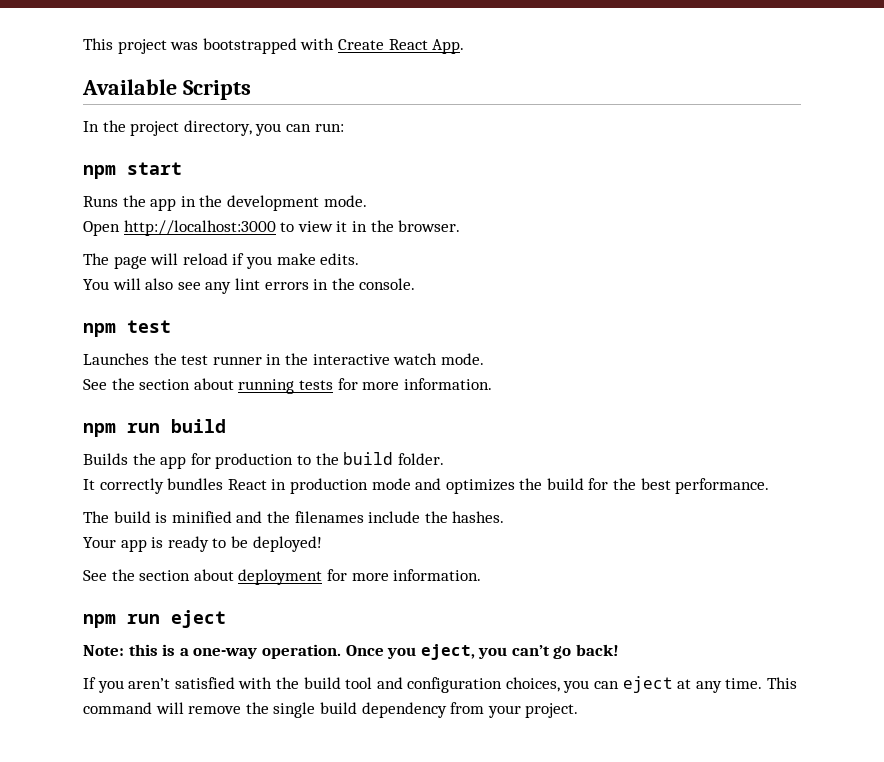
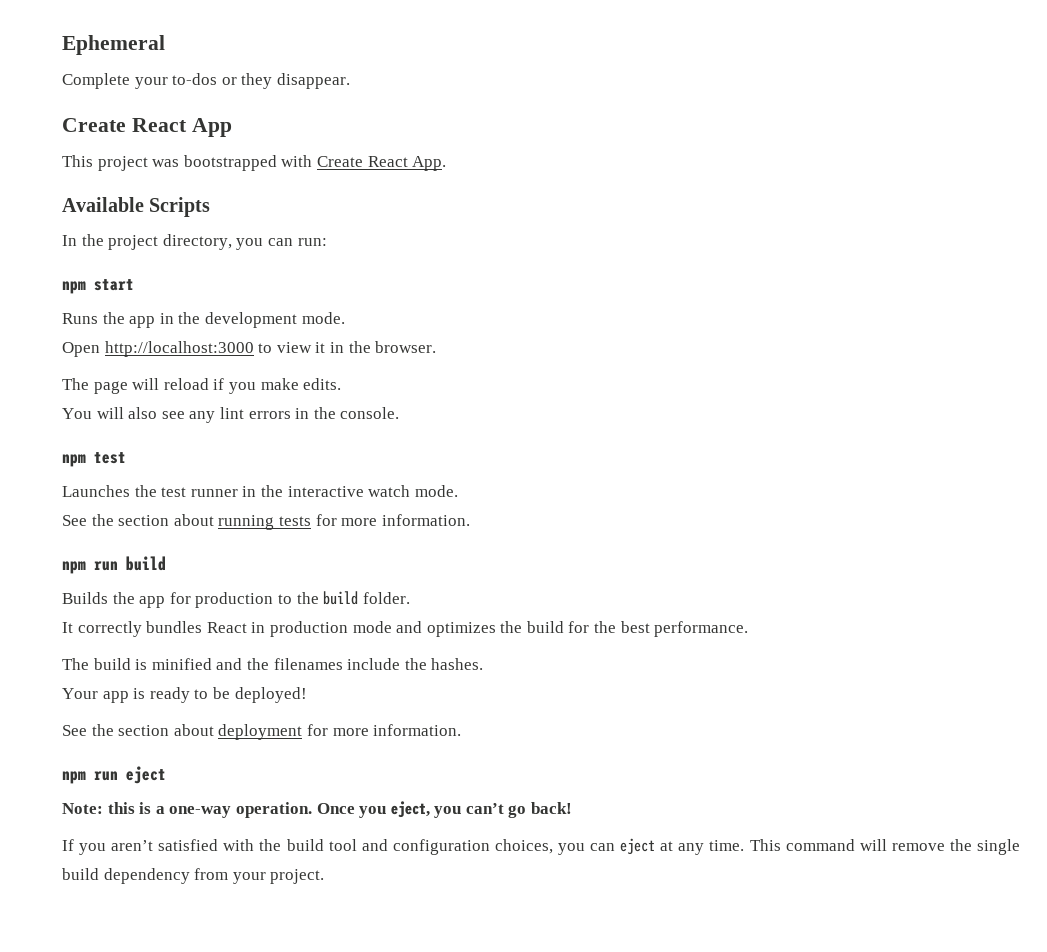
(83, 44) none -> [62,35,165,55] [62,73,350,89] [62,118,232,137] Ephemeral // Complete your to-dos or they disappear. // Create React App //

